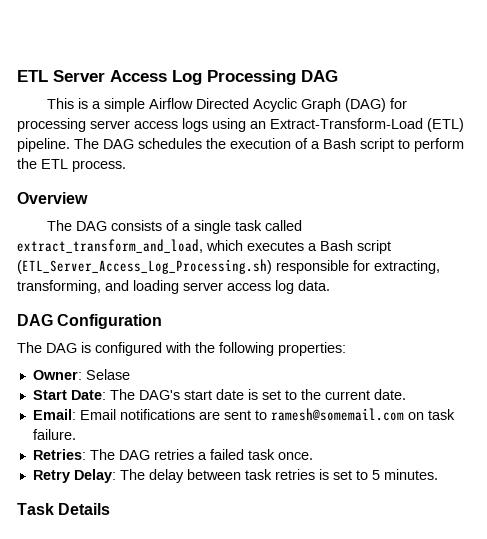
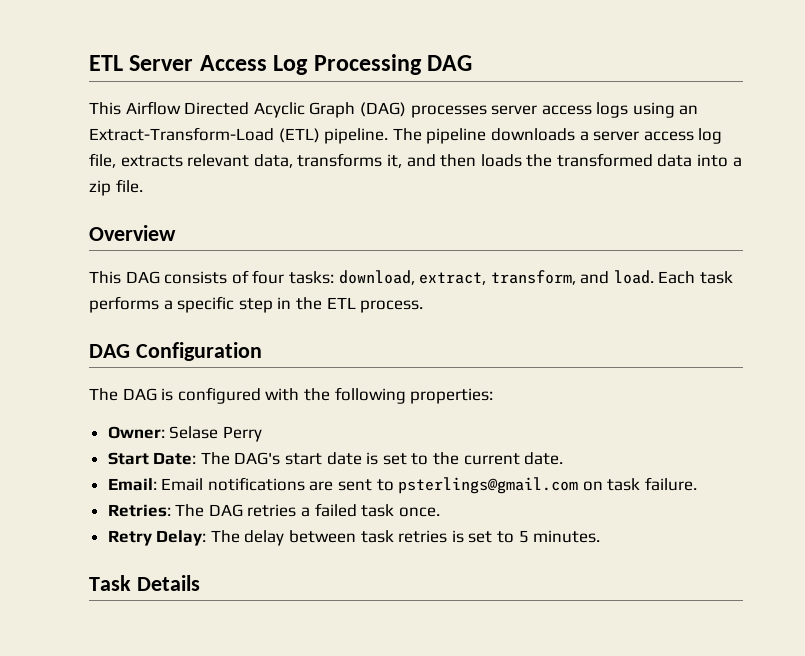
[77,98,145,112] is a simple -> (121, 108) none
[389,98,407,109] [17,118,86,132] for processing -> [410,105,487,118] processes
[103,138,464,152] [17,158,126,172] [17,192,88,204] [46,220,302,234] [17,239,391,254] [17,259,440,274] [17,280,330,294] DAG schedules the execution of a Bash script to perform the ETL process. // Overview // The DAG consists of a single task called extract_transform_and_load, which executes a Bash script (ETL_Server_Access_Log_Processing.sh) responsible for extracting, transforming, and loading server access log data. -> [426,128,723,144] [89,153,742,168] [89,179,143,196] [89,225,176,241] [89,270,734,285] [89,296,424,313] pipeline downloads a server access log file, extracts relevant data, transforms it, and then loads the transformed data into a zip file. // Overview // This DAG consists of four tasks: download, extract, transform, and load. Each task performs a specific step in the ETL process.
(130, 374) none -> [222,426,262,442] Perry
[270,408,404,421] ramesh@somemail.com -> [398,477,579,494] psterlings@gmail.com

